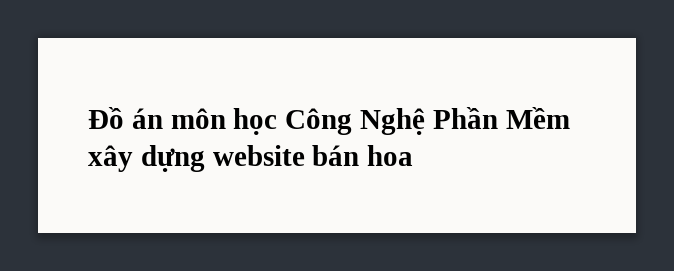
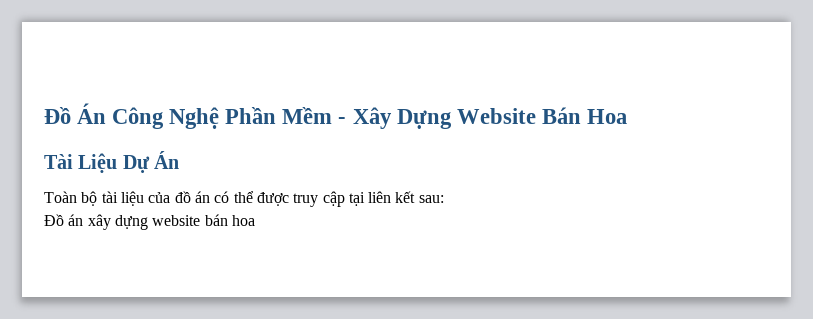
[88,107,278,135] Đồ án môn học -> [44,103,107,124] Đồ Án
(570, 118) none -> [338,107,627,129] [44,151,180,173] [44,191,444,207] [44,214,84,226] - Xây Dựng Website Bán Hoa // Tài Liệu Dự Án // Toàn bộ tài liệu của đồ án có thể được truy cập tại liên kết sau: // Đồ án

